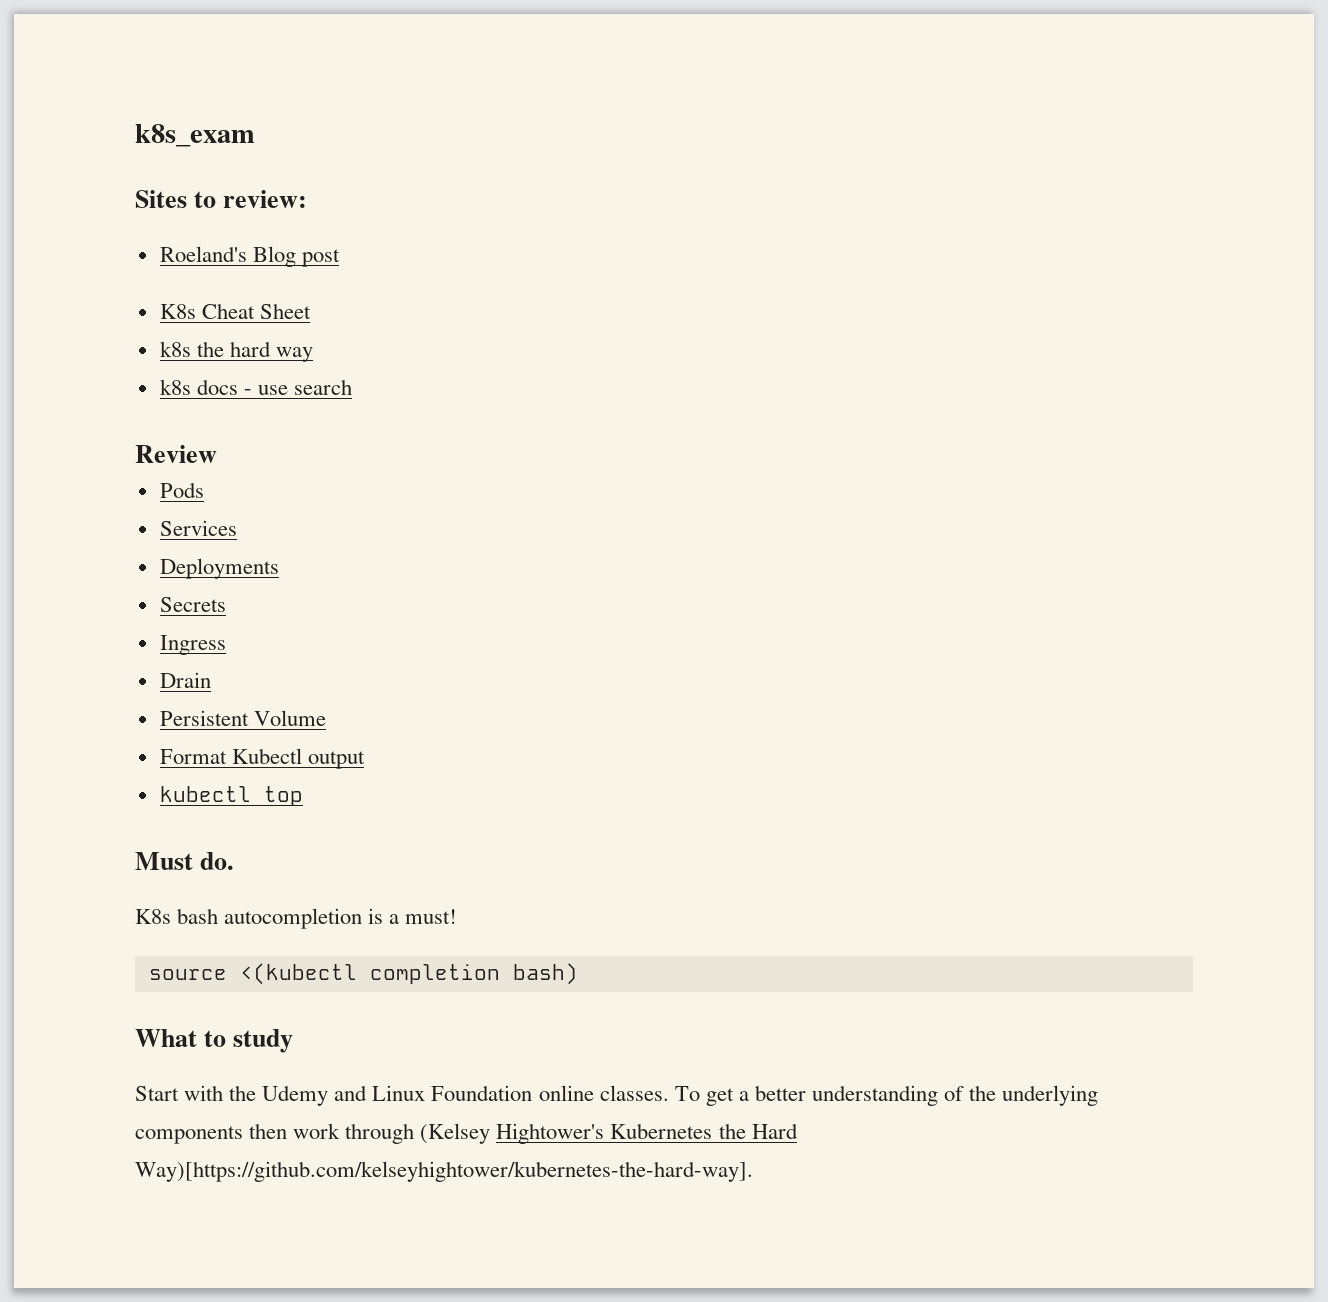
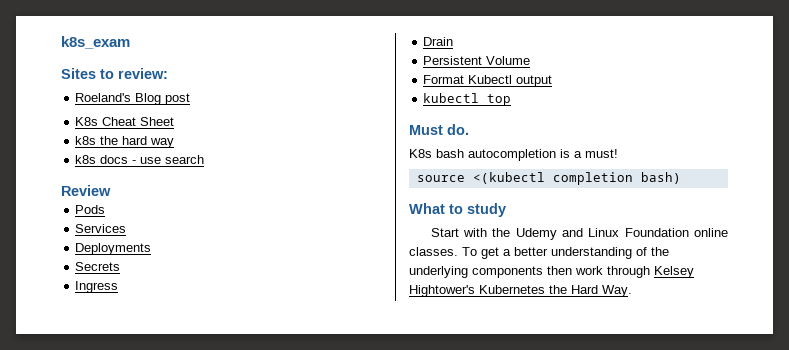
[420,1123,491,1144] (Kelsey -> [654,266,694,278] Kelsey
[135,1161,753,1182] Way)[https://github.com/kelseyhightower/kubernetes-the-hard-way]. -> [602,285,632,297] Way.

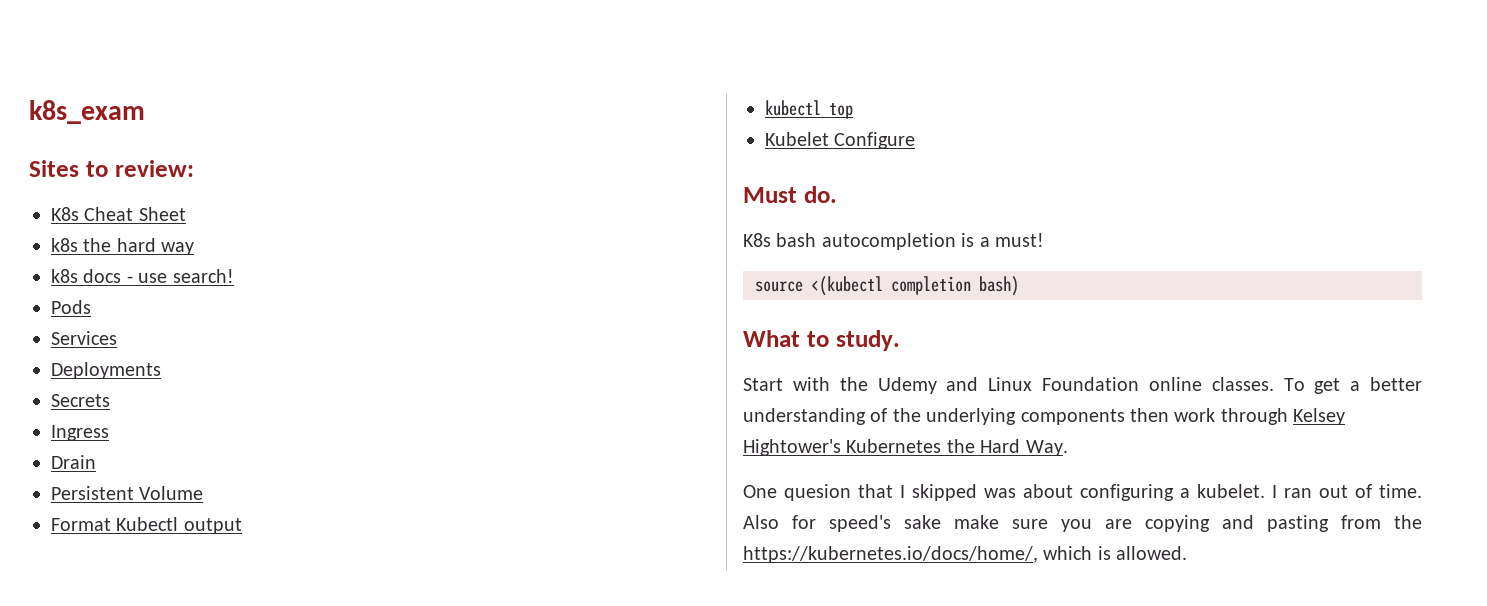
[75,93,191,105] // Roeland's Blog post -> (194, 168) none
[165,155,205,164] [61,185,111,196] search // Review -> [172,269,234,283] search!
(512, 100) none -> [765,132,916,149] // Kubelet Configure
[467,203,506,217] study -> [835,330,900,351] study.
(632, 291) none -> [743,484,1422,501] [743,515,1422,532] [743,546,1188,563] // One quesion that I skipped was about configuring a kubelet. I ran out of time. Also for speed's sake make sure you are copying and pasting from the https://kubernetes.io/docs/home/, which is allowed.

